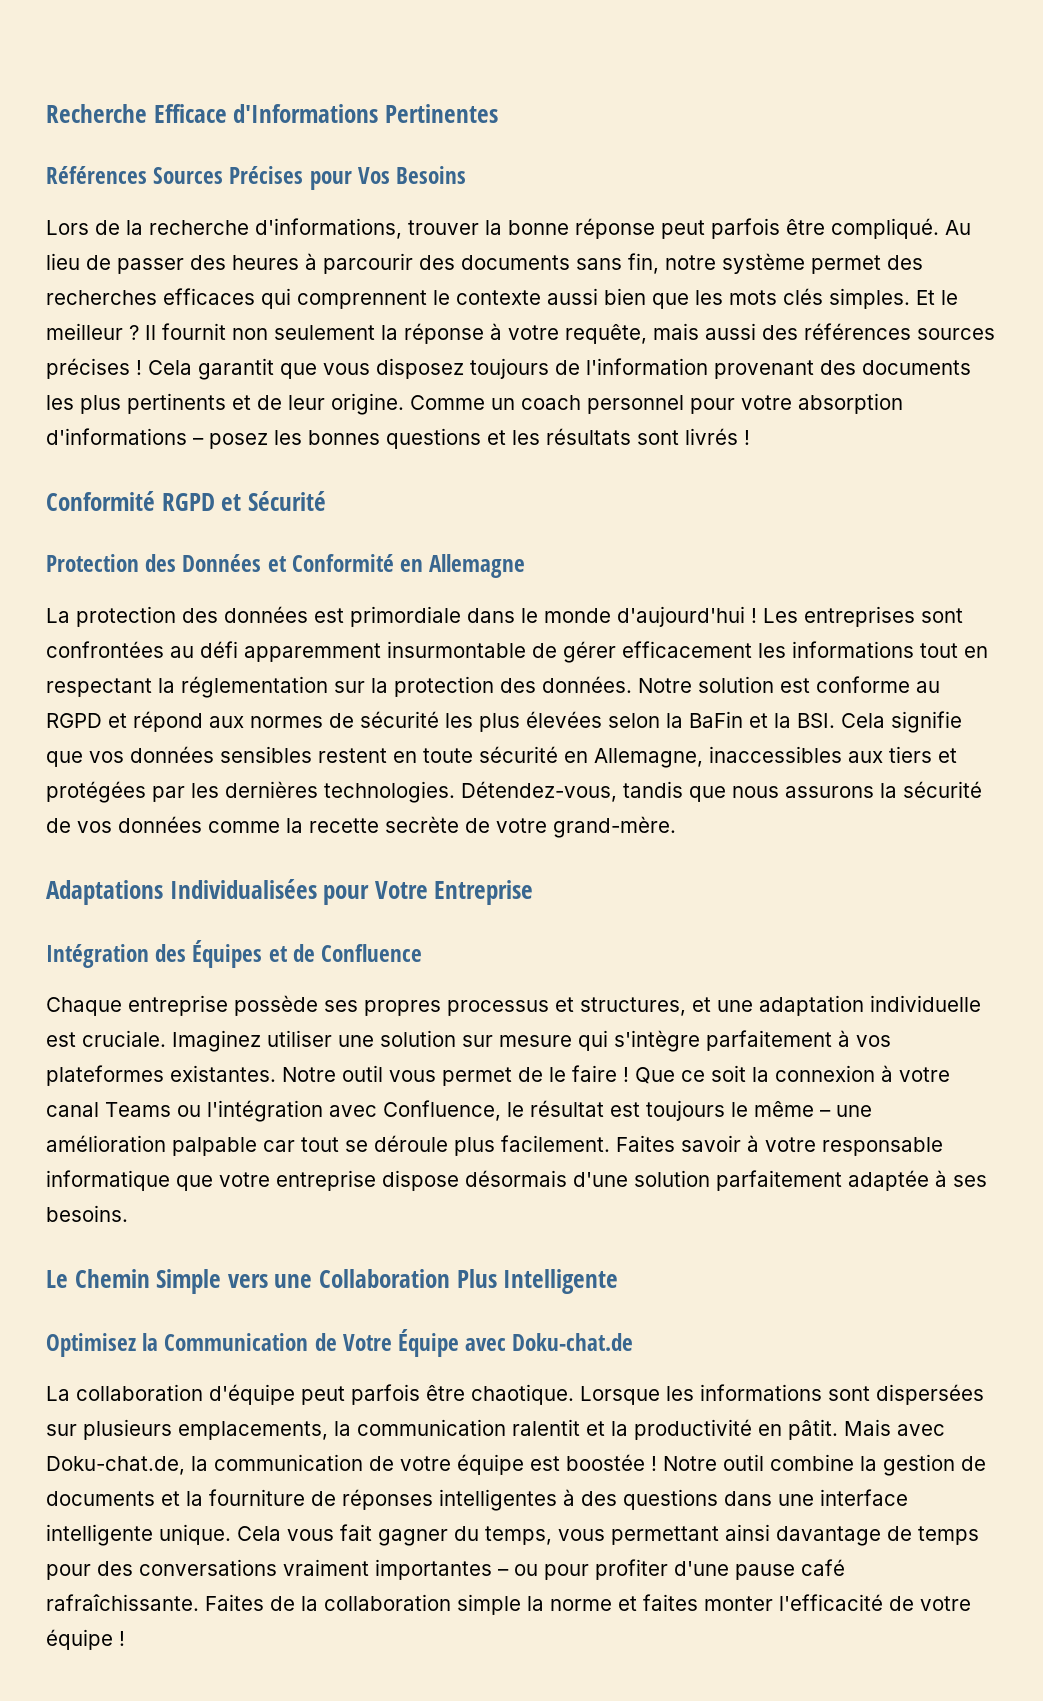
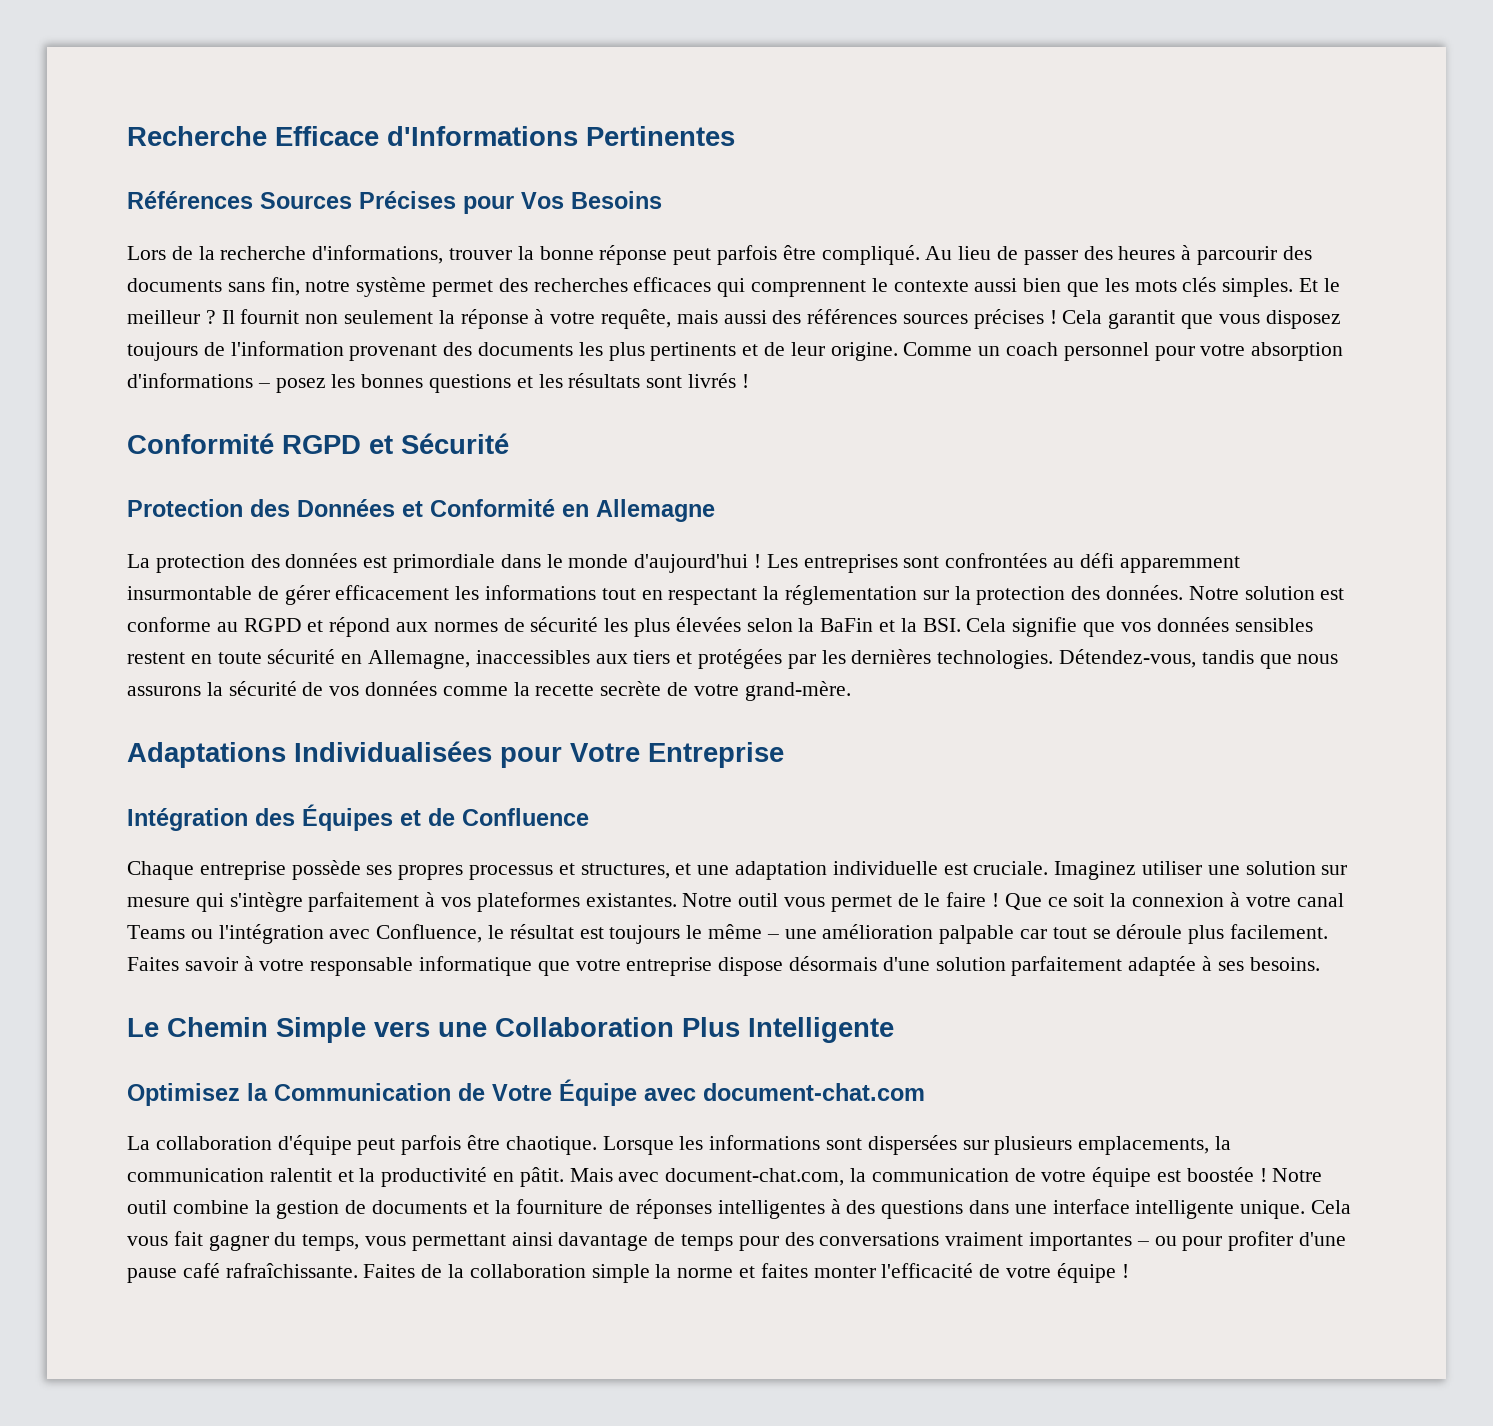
[512,1333,634,1351] Doku-chat.de -> [703,1083,925,1101] document-chat.com
[46,1456,185,1475] Doku-chat.de, -> [665,1168,845,1186] document-chat.com,

